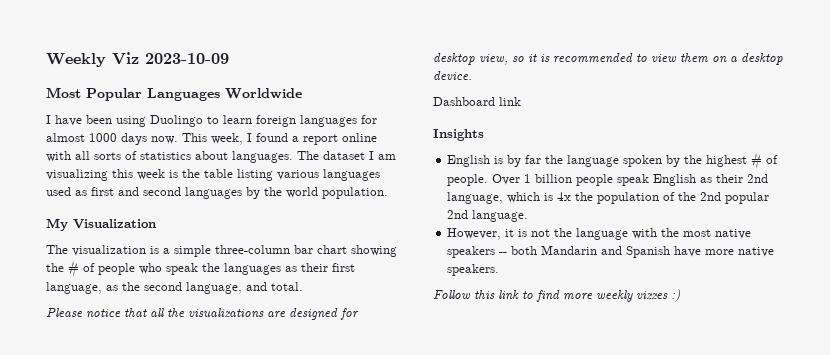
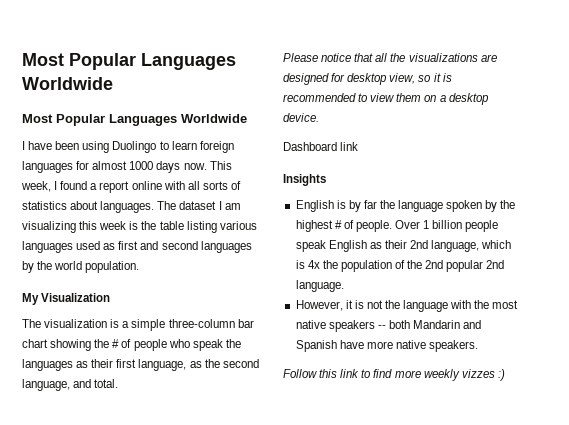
[46,52,229,67] Weekly Viz 2023-10-09 -> [22,53,236,70] [22,77,113,90] Most Popular Languages Worldwide

